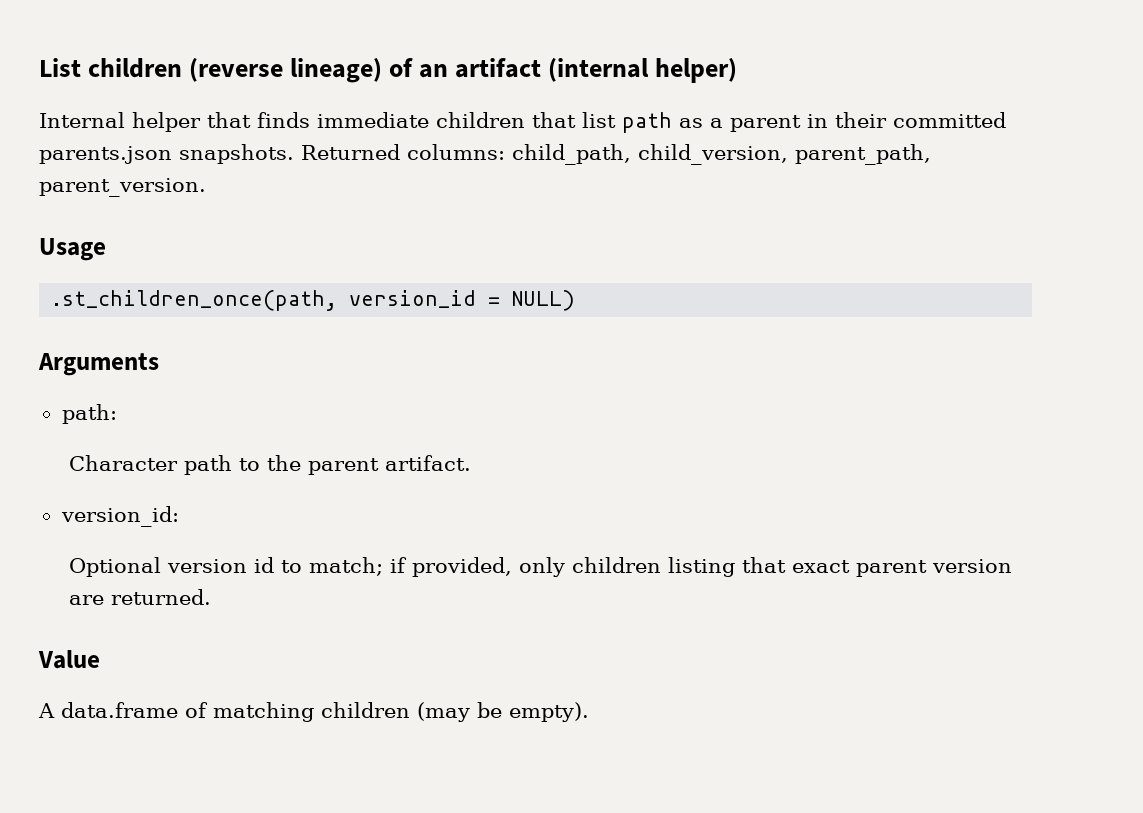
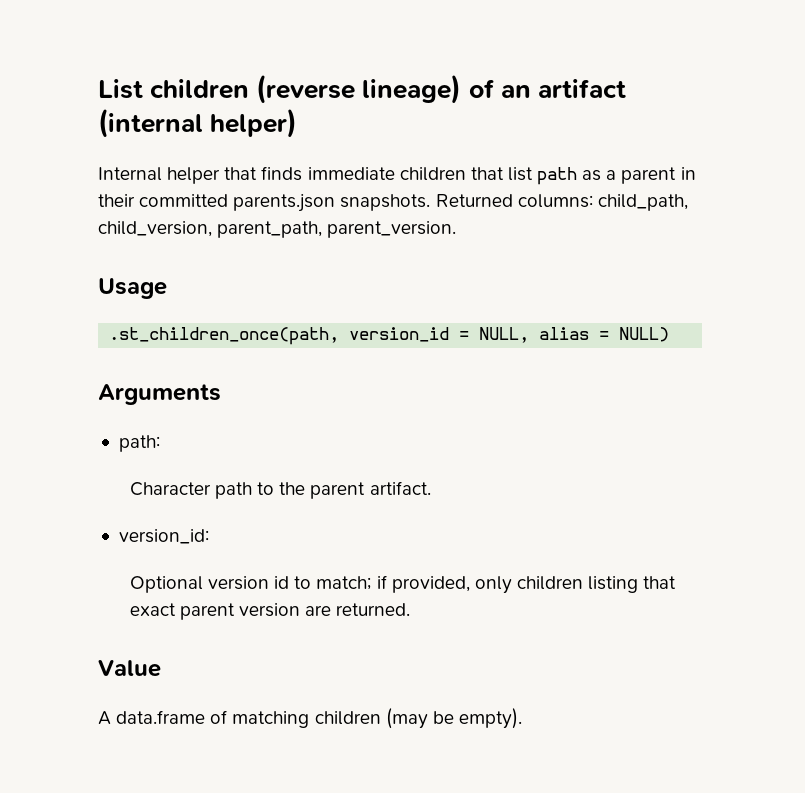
(501, 301) none -> [479,327,610,343] NULL, alias =

